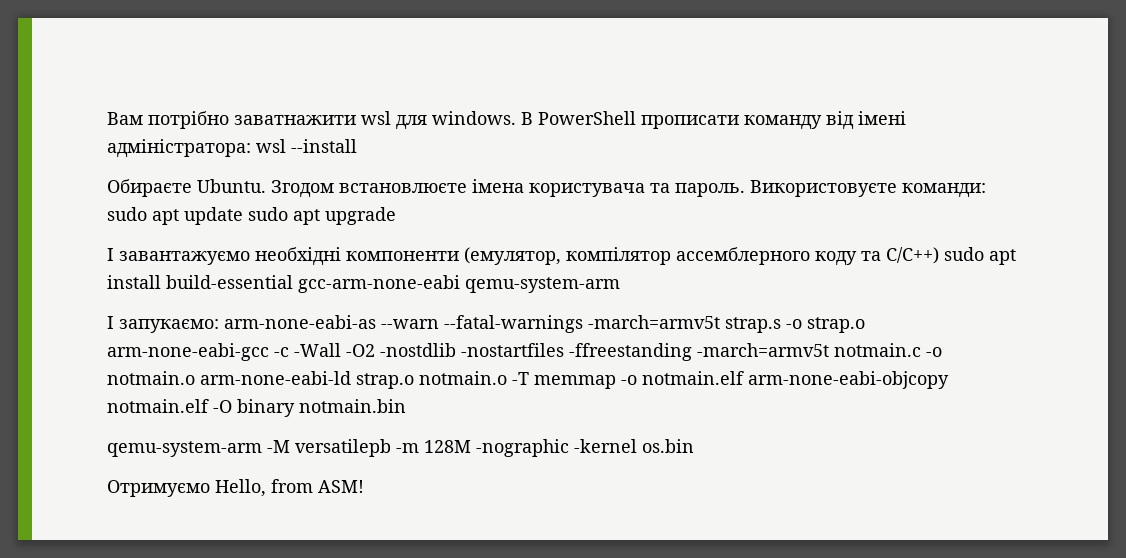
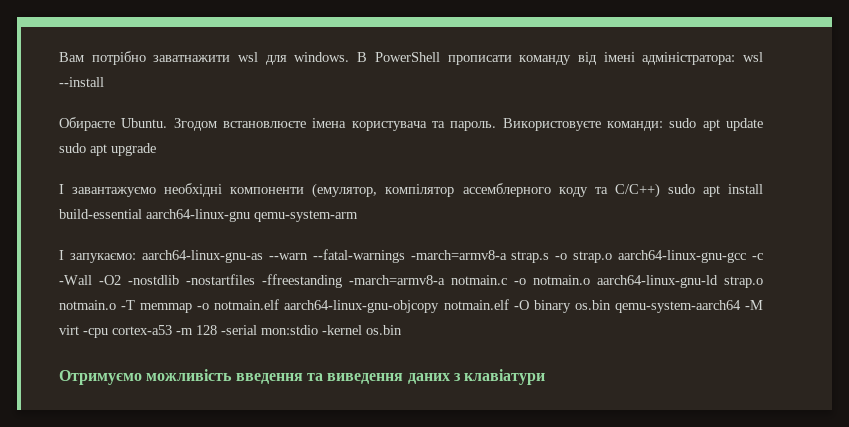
[298,275,460,293] gcc-arm-none-eabi -> [146,209,250,222] aarch64-linux-gnu
[224,315,376,329] arm-none-eabi-as -> [141,250,263,263] aarch64-linux-gnu-as
[588,315,720,329] -march=armv5t -> [410,250,507,260] -march=armv8-a
[107,343,269,361] arm-none-eabi-gcc -> [618,250,747,263] aarch64-linux-gnu-gcc
[697,343,829,357] -march=armv5t -> [349,275,445,285] -march=armv8-a
[200,371,351,385] arm-none-eabi-ld -> [597,275,718,288] aarch64-linux-gnu-ld
[748,371,949,389] arm-none-eabi-objcopy -> [284,300,440,313] aarch64-linux-gnu-objcopy
[299,399,406,413] [107,439,694,457] [107,479,364,497] notmain.bin // qemu-system-arm -M versatilepb -m 128M -nographic -kernel os.bin // Отримуємо Hello, from ASM! -> [574,300,763,313] [59,325,402,338] [59,369,546,385] os.bin qemu-system-aarch64 -M virt -cpu cortex-a53 -m 128 -serial mon:stdio -kernel os.bin // Отримуємо можливість введення та виведення даних з клавіатури

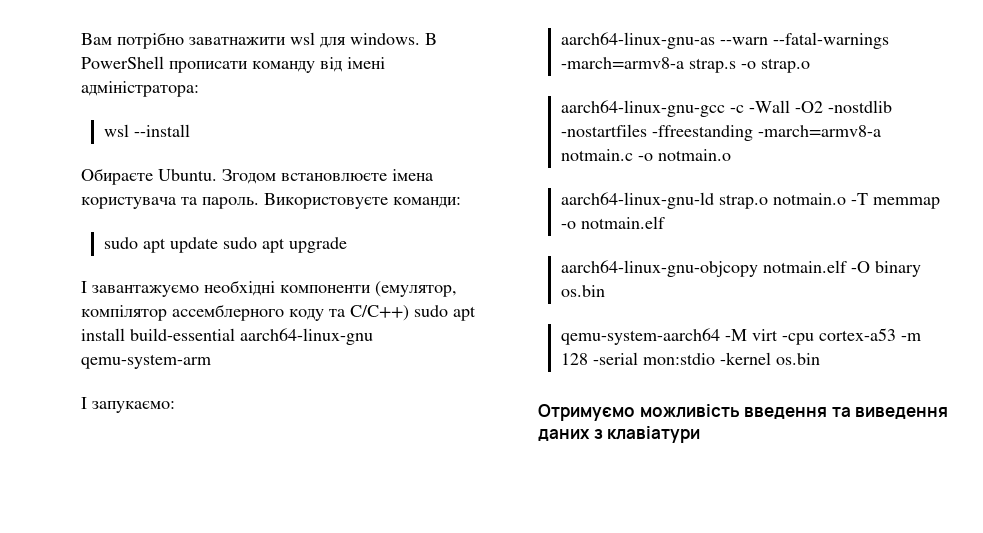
(736, 58) none -> (199, 89) //
(663, 126) none -> (461, 202) //
(136, 258) none -> (175, 407) //
(613, 257) none -> (810, 65) //
(590, 280) none -> (731, 155) //
(280, 304) none -> (665, 222) //
(611, 305) none -> (605, 291) //

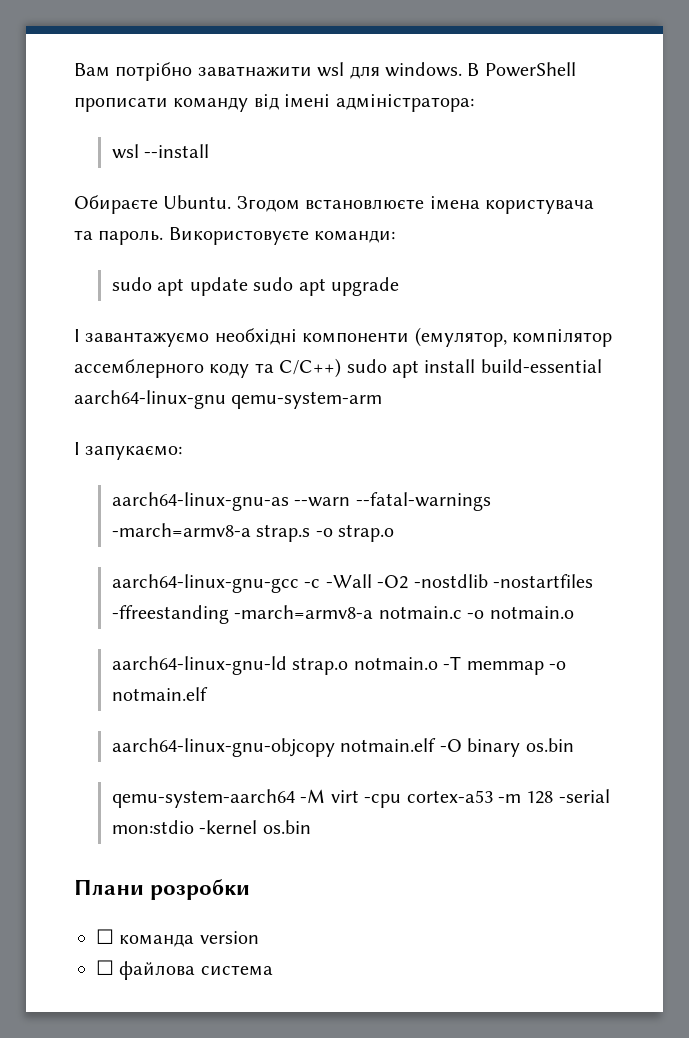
[538,404,949,421] [538,426,701,443] Отримуємо можливість введення та виведення даних з клавіатури -> [74,879,251,900] [96,929,259,947] [96,960,273,980] Плани розробки // ☐ команда version // ☐ файлова система

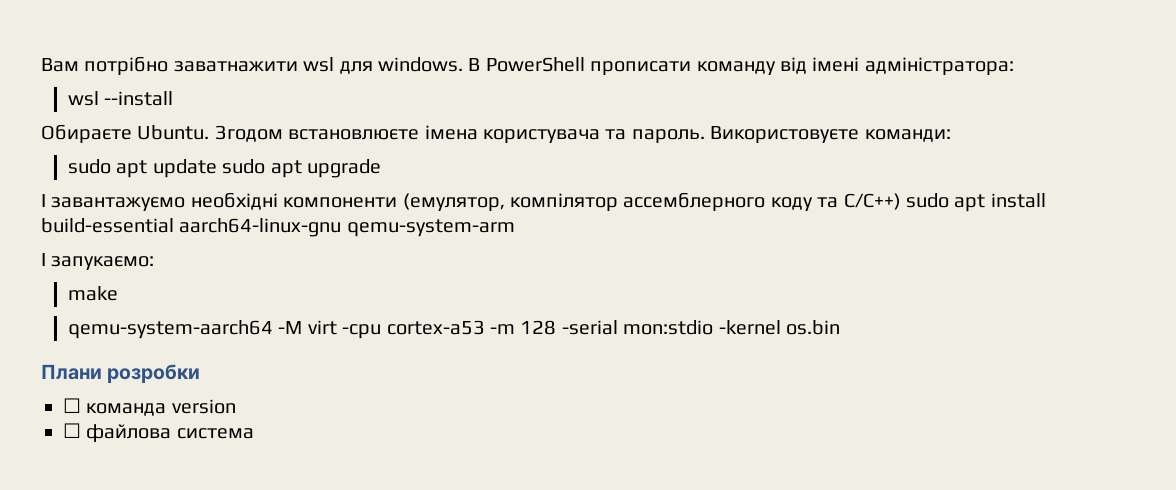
[111,492,491,511] [111,523,395,542] [111,574,593,593] [111,605,574,624] [111,656,566,675] [111,687,208,701] [111,738,574,757] aarch64-linux-gnu-as --warn --fatal-warnings -march=armv8-a strap.s -o strap.o // aarch64-linux-gnu-gcc -c -Wall -O2 -nostdlib -nostartfiles -ffreestanding -march=armv8-a notmain.c -o notmain.o // aarch64-linux-gnu-ld strap.o notmain.o -T memmap -o notmain.elf // aarch64-linux-gnu-objcopy notmain.elf -O binary os.bin -> [67,286,118,301] make

